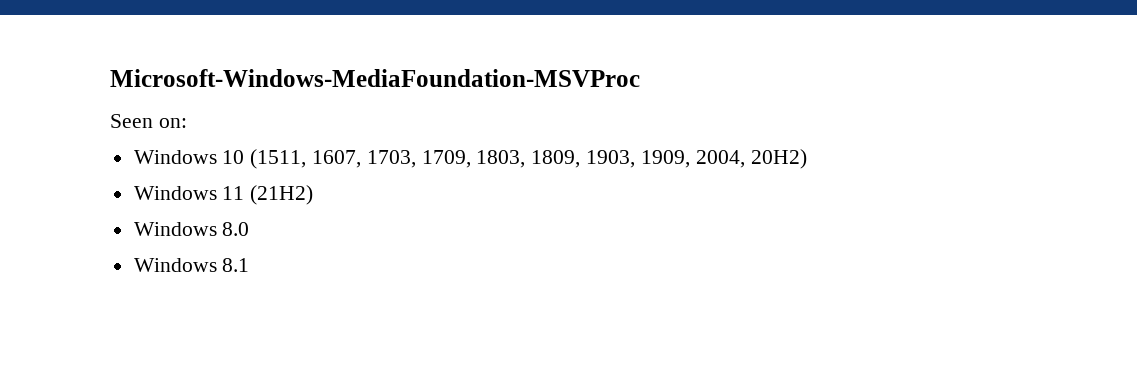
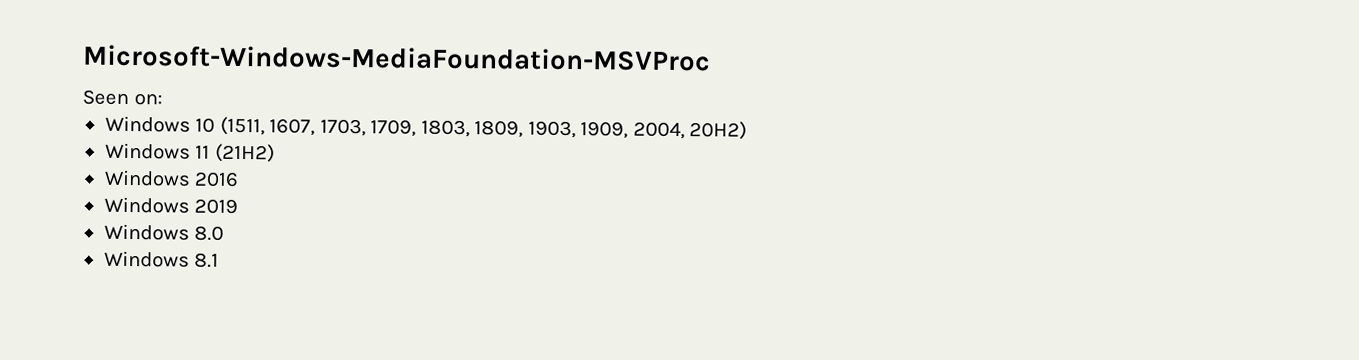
(314, 195) none -> [103,169,240,188] [103,196,239,215] // Windows 2016 // Windows 2019

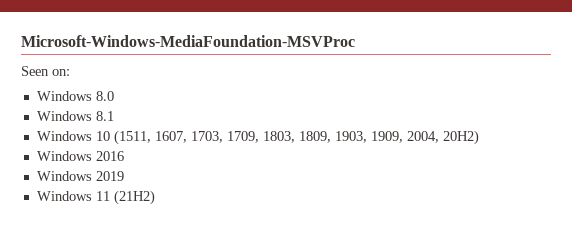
(163, 99) none -> [36,91,114,101] [36,111,114,121] // Windows 8.0 // Windows 8.1
[104,142,275,163] // Windows 11 (21H2) -> (479, 137) none
[194,225,225,241] [103,250,220,268] 8.0 // Windows 8.1 -> [95,190,155,205] 11 (21H2)

